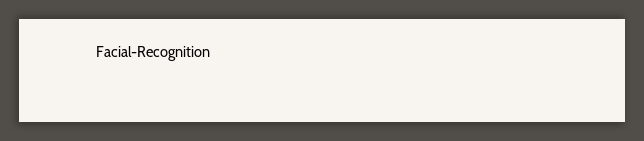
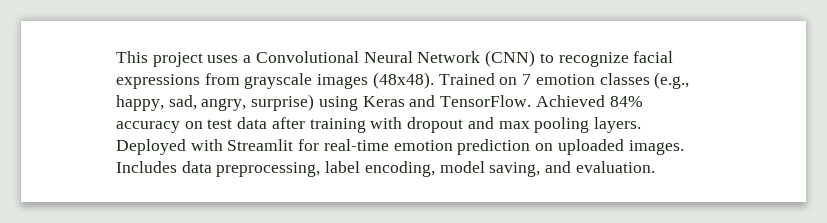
[96,46,210,61] Facial-Recognition -> [116,50,674,67] [116,72,690,89] [116,94,643,111] [116,117,641,133] [116,139,684,155] [116,161,655,177] This project uses a Convolutional Neural Network (CNN) to recognize facial expressions from grayscale images (48x48). Trained on 7 emotion classes (e.g., happy, sad, angry, surprise) using Keras and TensorFlow. Achieved 84% accuracy on test data after training with dropout and max pooling layers. Deployed with Streamlit for real-time emotion prediction on uploaded images. Includes data preprocessing, label encoding, model saving, and evaluation.

